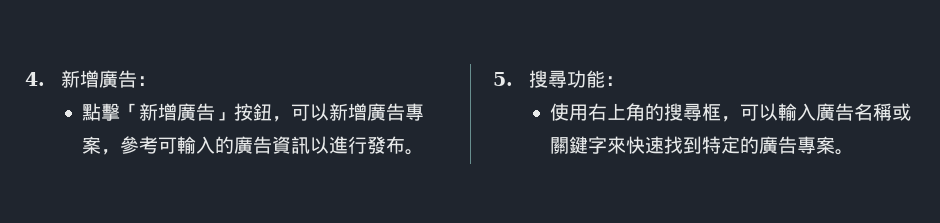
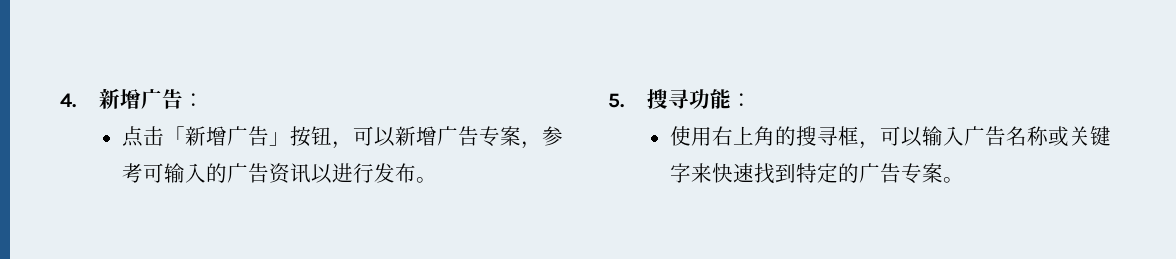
[98,70,118,88] 廣 -> [141,89,163,109] 广
[81,103,424,122] [81,136,386,155] 點擊「新增廣告」按鈕，可以新增廣告專案，參考可輸入的廣告資訊以進行發 -> [121,126,563,149] [121,163,395,184] 点击「新增广告」按钮，可以新增广告专案，参考可输入的广告资讯以进行发
[547,70,567,88] 尋 -> [668,89,690,109] 寻
[682,103,702,121] 尋 -> [816,126,838,146] 寻
[777,103,911,121] [549,136,626,154] 輸入廣告名稱或關鍵字來 -> [921,126,1111,147] [669,163,712,183] 输入广告名称或关键字来
[758,136,816,154] 廣告專 -> [858,163,922,184] 广告专

